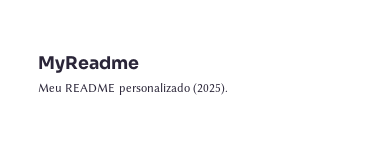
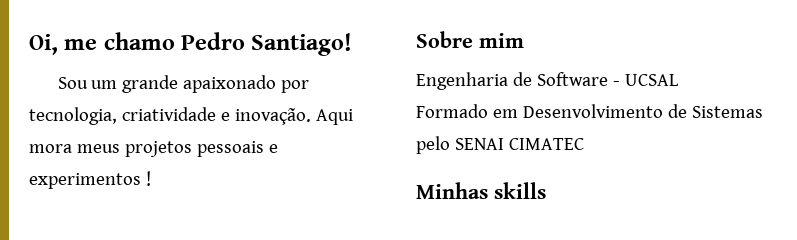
[38,56,139,73] [38,83,229,95] MyReadme // Meu README personalizado (2025). -> [29,32,353,56] [57,75,310,93] [29,107,353,125] [29,141,278,157] [29,171,151,189] [416,31,524,48] [416,72,678,90] [416,104,763,118] [416,136,584,154] [416,182,546,199] Oi, me chamo Pedro Santiago! // Sou um grande apaixonado por tecnologia, criatividade e inovação. Aqui mora meus projetos pessoais e experimentos ! // Sobre mim // Engenharia de Software - UCSAL // Formado em Desenvolvimento de Sistemas pelo SENAI CIMATEC // Minhas skills

